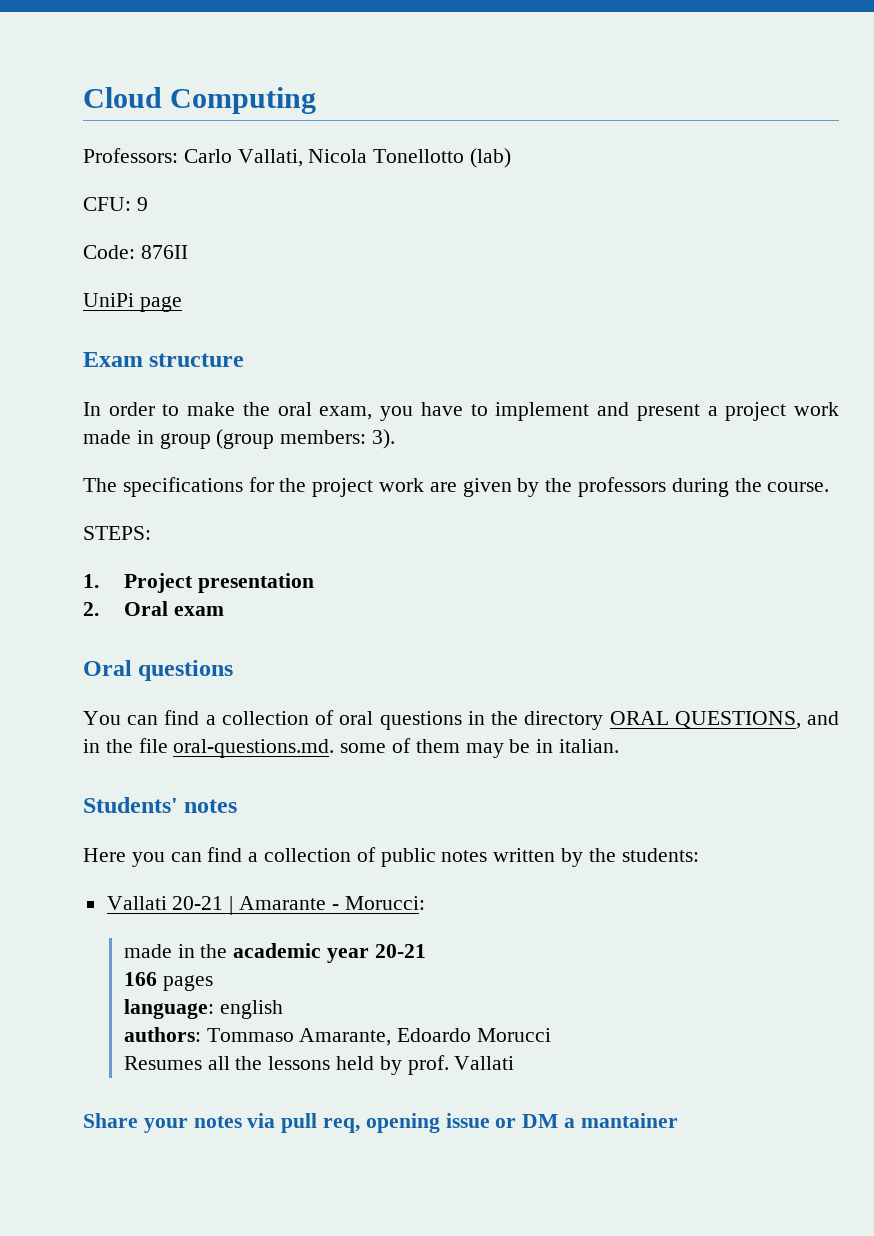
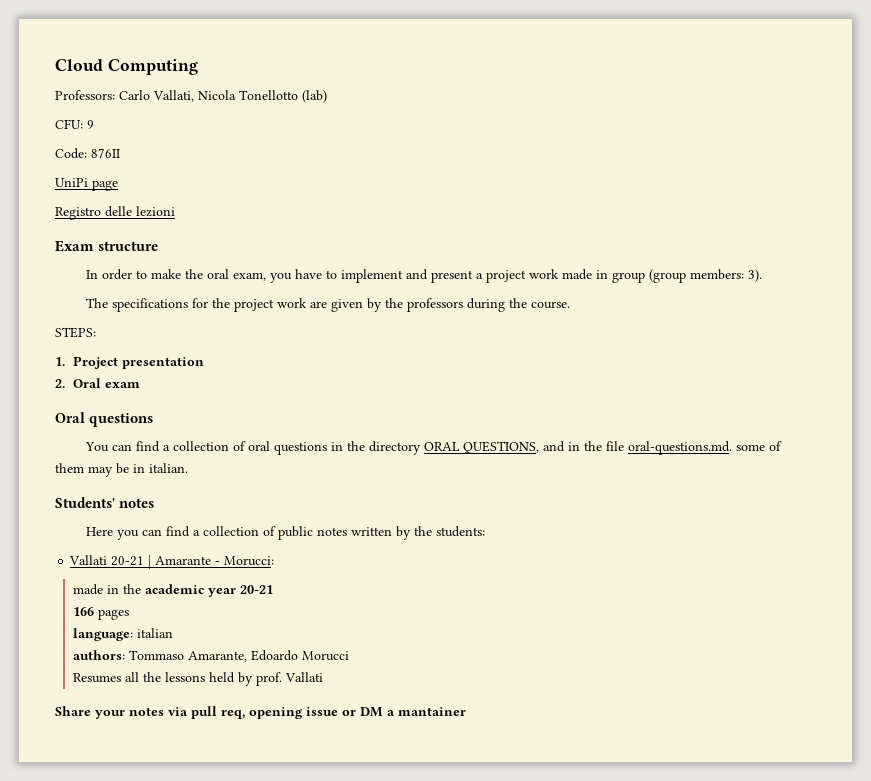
(182, 304) none -> [55,206,175,220] // Registro delle lezioni
[219,1000,283,1019] english -> [137,628,174,638] italian

